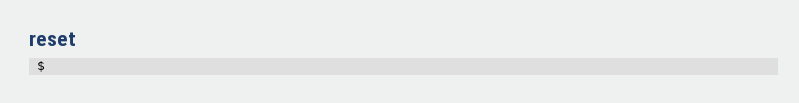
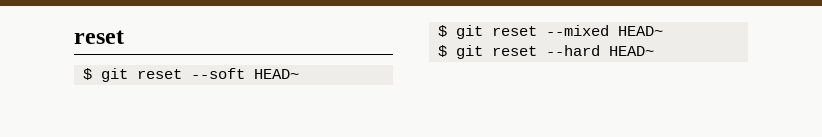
(46, 66) none -> [101,68,300,82] [438,25,664,39] [438,45,655,59] git reset --soft HEAD~ // $ git reset --mixed HEAD~ // $ git reset --hard HEAD~

